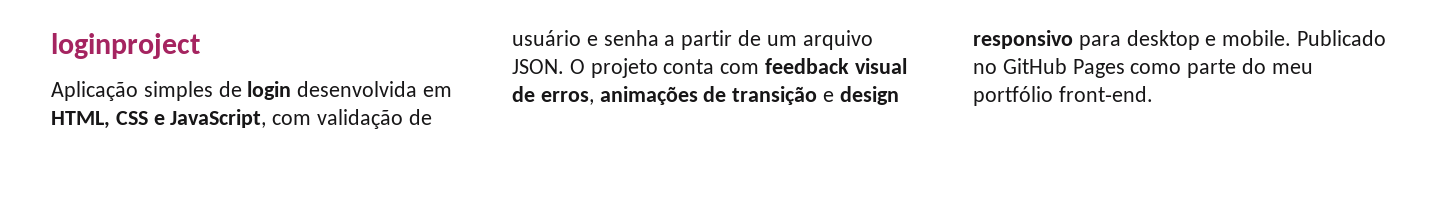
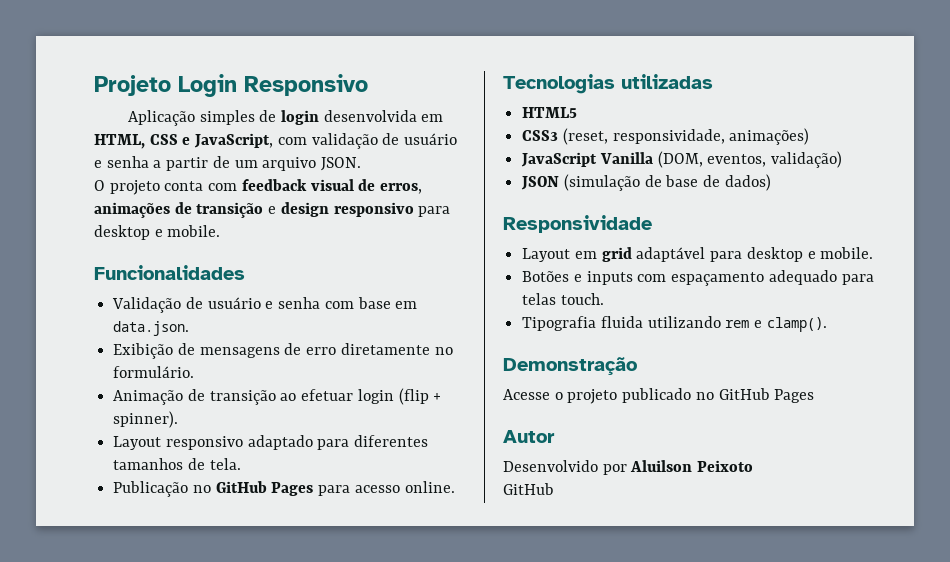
[51,33,200,59] loginproject -> [94,74,368,97] Projeto Login Responsivo
(564, 66) none -> (362, 164) //
[1297,30,1387,46] [973,58,1313,78] [973,86,1153,106] Publicado no GitHub Pages como parte do meu portfólio front‑end. -> [94,265,245,280] [112,297,418,313] [113,321,190,336] [113,343,453,359] [113,366,195,378] [113,388,442,405] [113,411,179,428] [113,435,429,450] [113,458,241,470] [113,481,455,497] [503,74,713,94] [522,107,578,118] [522,128,810,145] [521,151,843,168] [521,174,771,191] [503,215,652,233] [522,247,874,262] [522,270,874,286] [522,293,604,305] [522,316,827,332] [503,357,637,375] [503,388,815,404] [503,430,555,443] [503,460,754,475] [503,483,554,495] // Funcionalidades // Validação de usuário e senha com base em data.json. // Exibição de mensagens de erro diretamente no formulário. // Animação de transição ao efetuar login (flip + spinner). // Layout responsivo adaptado para diferentes tamanhos de tela. // Publicação no GitHub Pages para acesso online. // Tecnologias utilizadas // HTML5 // CSS3 (reset, responsividade, animações) // JavaScript Vanilla (DOM, eventos, validação) // JSON (simulação de base de dados) // Responsividade // Layout em grid adaptável para desktop e mobile. // Botões e inputs com espaçamento adequado para telas touch. // Tipografia fluida utilizando rem e clamp(). // Demonstração // Acesse o projeto publicado no GitHub Pages // Autor // Desenvolvido por Aluilson Peixoto // GitHub

